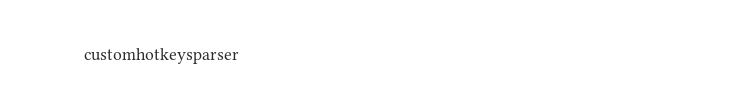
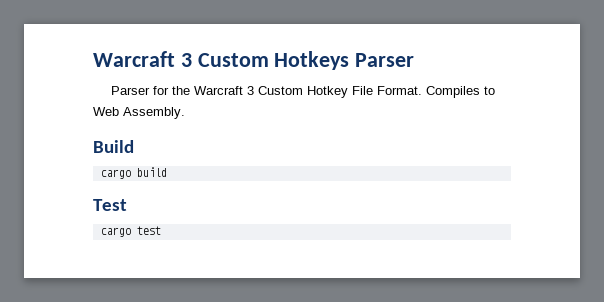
[84,48,239,64] customhotkeysparser -> [93,51,415,70] [111,86,496,98] [93,107,185,119] [93,140,134,153] [100,167,167,179] [93,199,127,211] [100,226,161,237] Warcraft 3 Custom Hotkeys Parser // Parser for the Warcraft 3 Custom Hotkey File Format. Compiles to Web Assembly. // Build // cargo build // Test // cargo test

